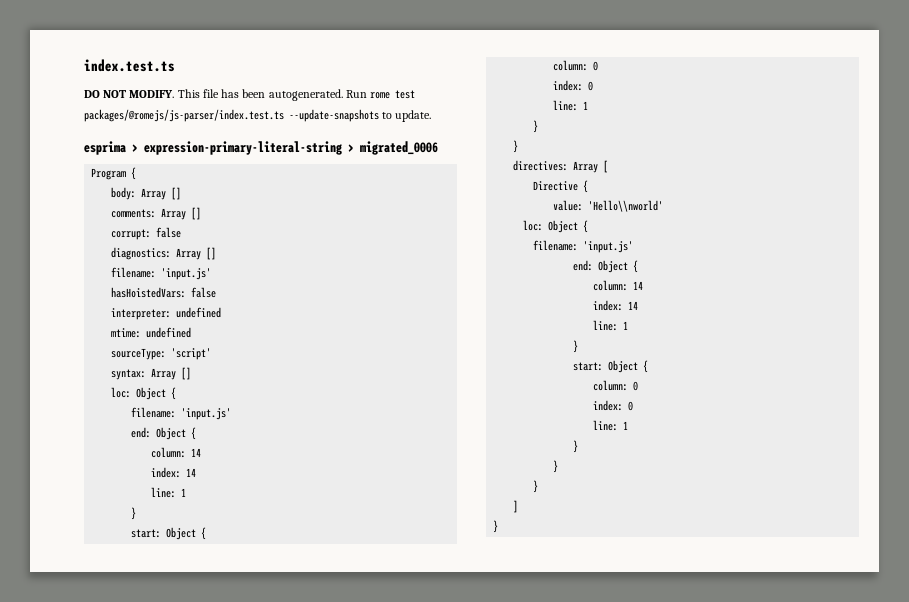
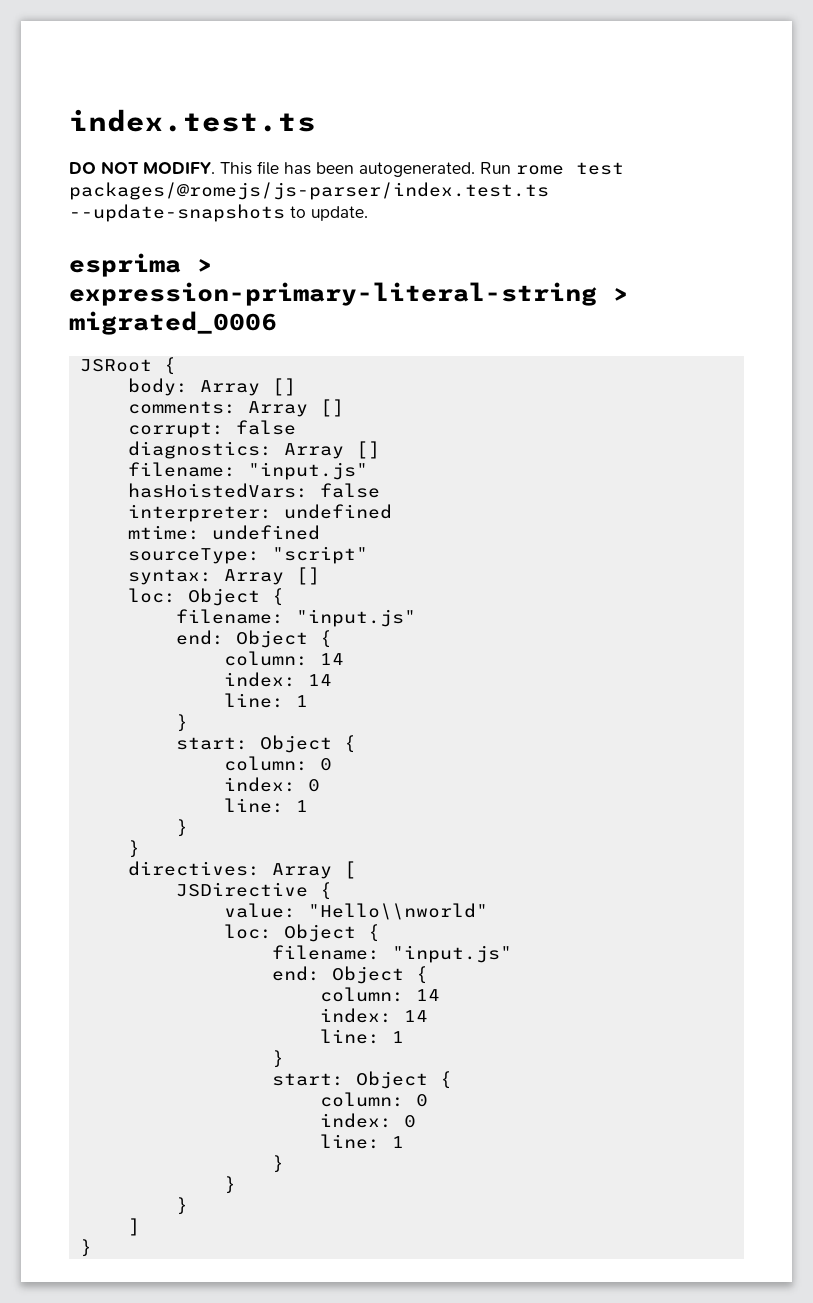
[91,168,127,180] Program -> [79,359,152,372] JSRoot
[161,268,212,280] 'input.js' -> [247,462,368,480] "input.js"
[171,348,212,360] 'script' -> [271,546,368,564] "script"
[181,408,232,420] 'input.js' -> [295,609,416,627] "input.js"
[533,181,579,191] Directive -> [175,882,308,897] JSDirective
[588,200,664,212] [523,220,589,233] [533,240,634,253] 'Hello\\nworld' // loc: Object { // filename: 'input.js' -> [307,903,488,920] [223,924,380,942] [271,945,512,963] "Hello\\nworld" // loc: Object { // filename: "input.js"

